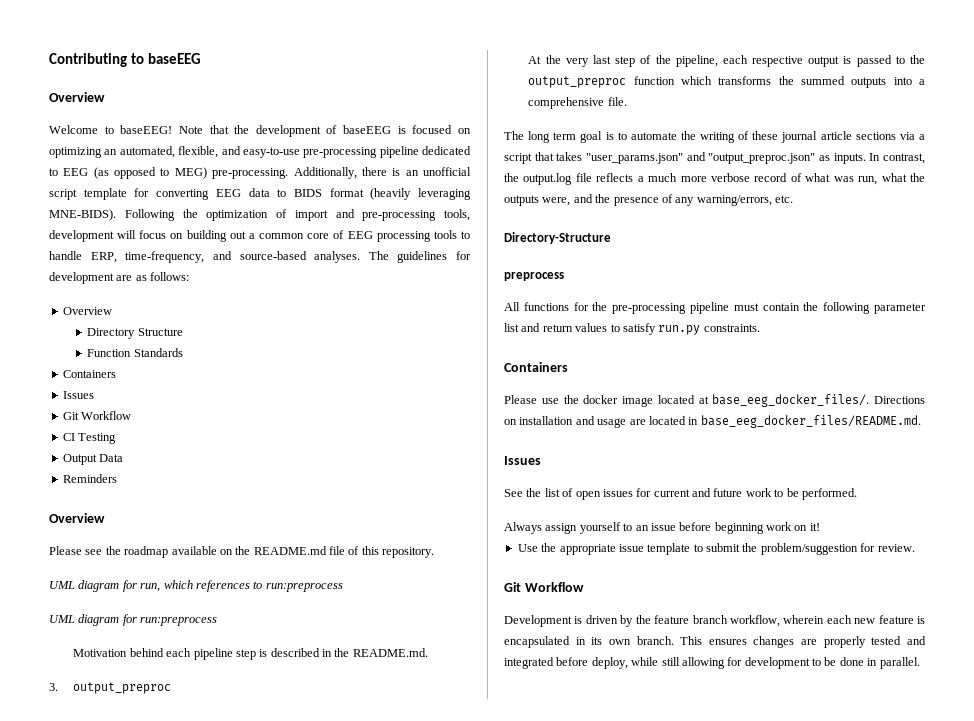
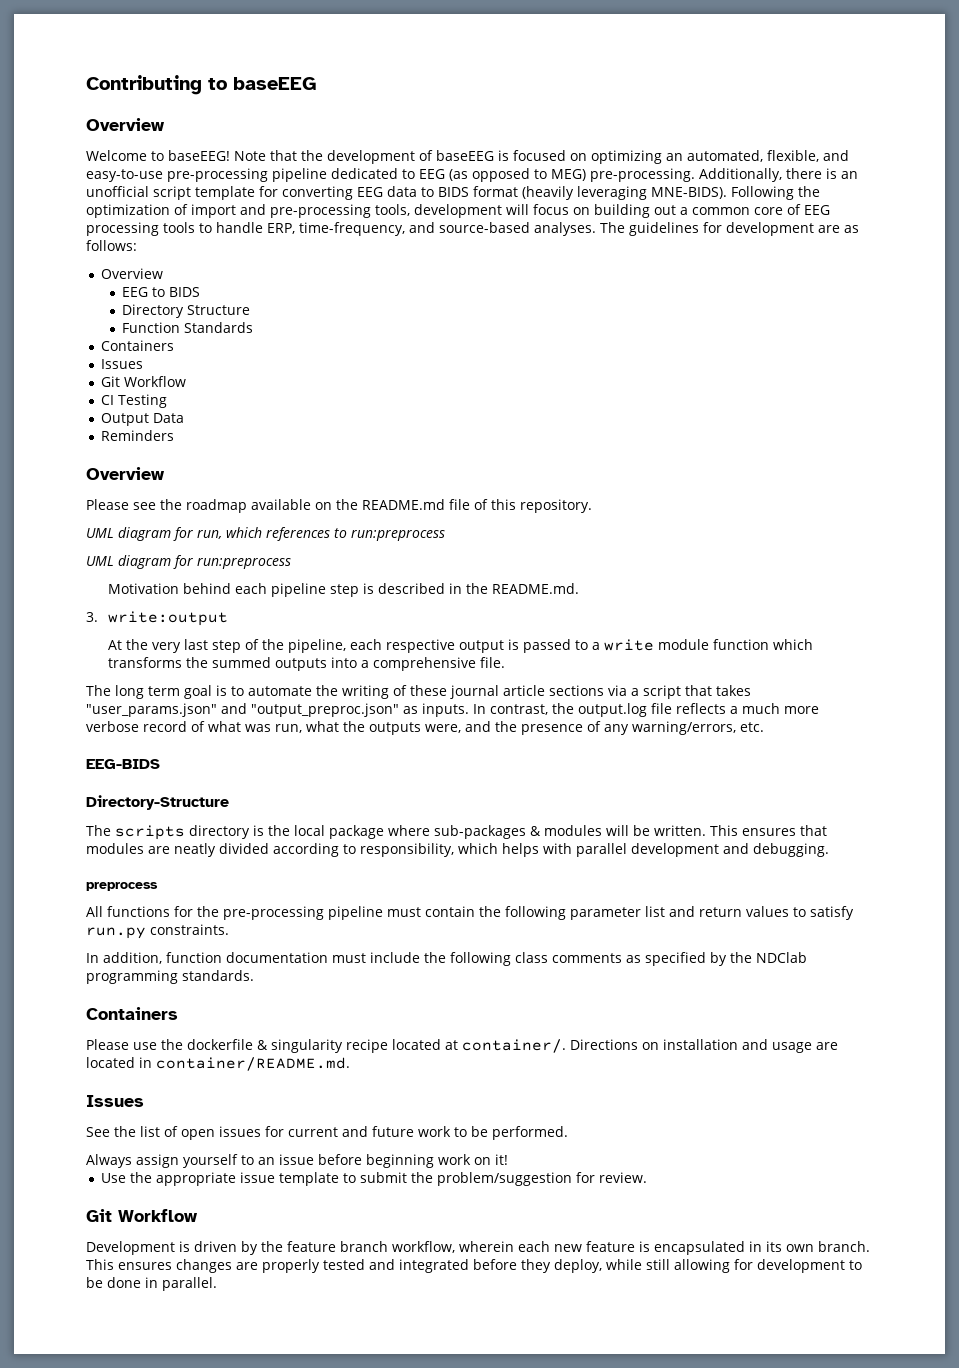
(112, 311) none -> [122,287,201,297] // EEG to BIDS
[73,682,172,694] output_preproc -> [107,611,228,626] write:output
[910,55,925,64] [528,76,627,88] the output_preproc -> [591,639,709,651] a write module
(793, 199) none -> [86,759,160,769] // EEG-BIDS
(611, 238) none -> [86,825,827,840] [86,843,829,857] // The scripts directory is the local package where sub-packages & modules will be written. This ensures that modules are neatly divided according to responsibility, which helps with parallel development and debugging.
(760, 328) none -> [86,952,807,966] [86,970,254,984] // In addition, function documentation must include the following class comments as specified by the NDClab programming standards.
[583,395,653,407] docker image -> [187,1039,388,1053] dockerfile & singularity recipe
[712,394,870,407] base_eeg_docker_files/. -> [462,1039,566,1053] container/.
[700,415,921,428] base_eeg_docker_files/README.md. -> [156,1057,350,1071] container/README.md.
(589, 661) none -> [521,1259,551,1273] they

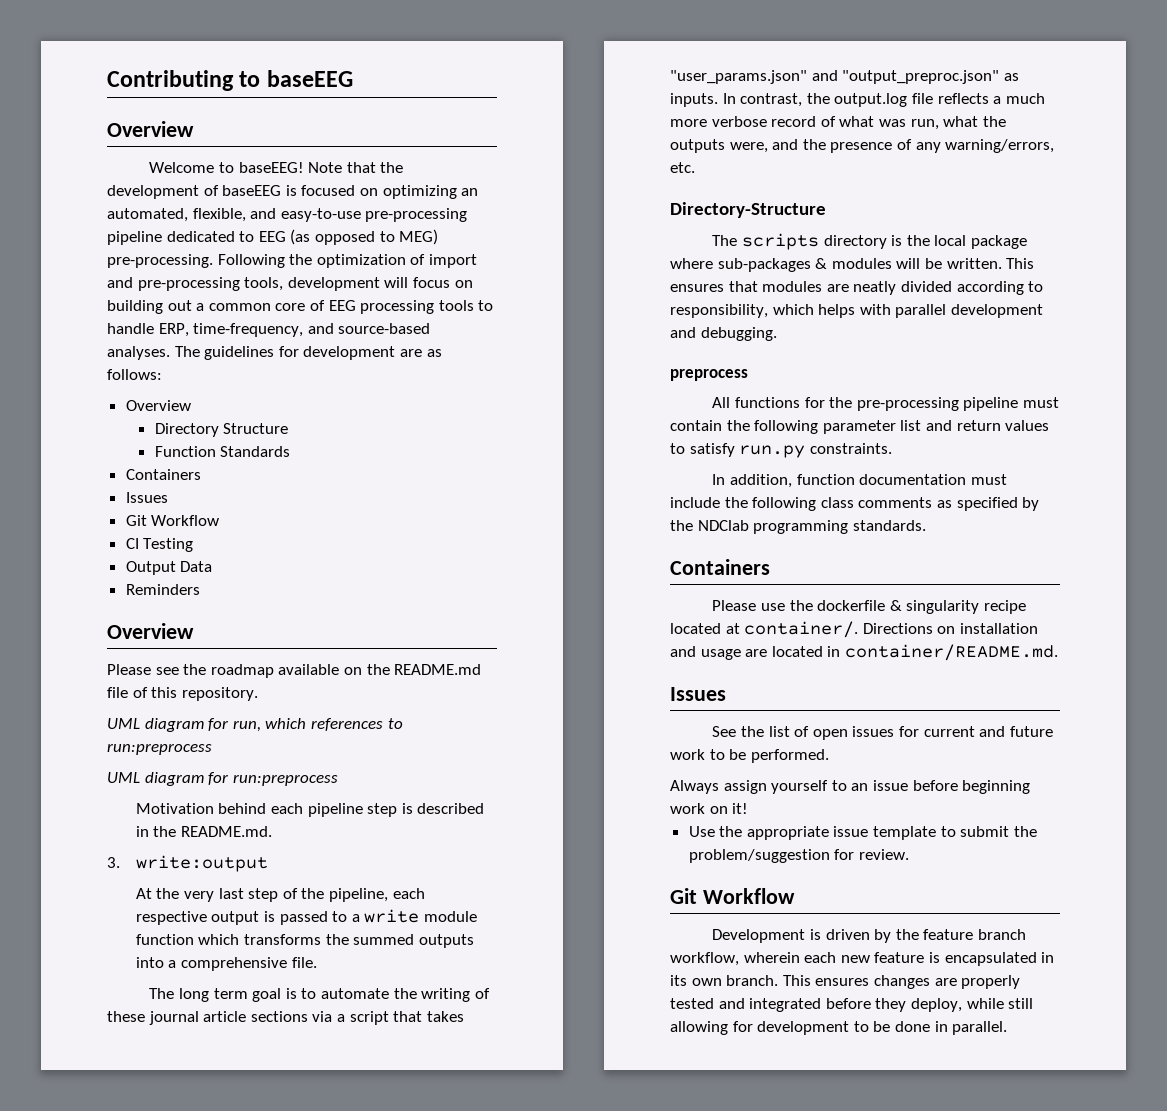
[699,168,858,182] [86,186,727,200] Additionally, there is an unofficial script template for converting EEG data to BIDS format (heavily leveraging MNE-BIDS). -> (213, 261) none
[122,287,201,297] // EEG to BIDS -> (191, 405) none
[86,759,160,769] // EEG-BIDS -> (695, 167) none

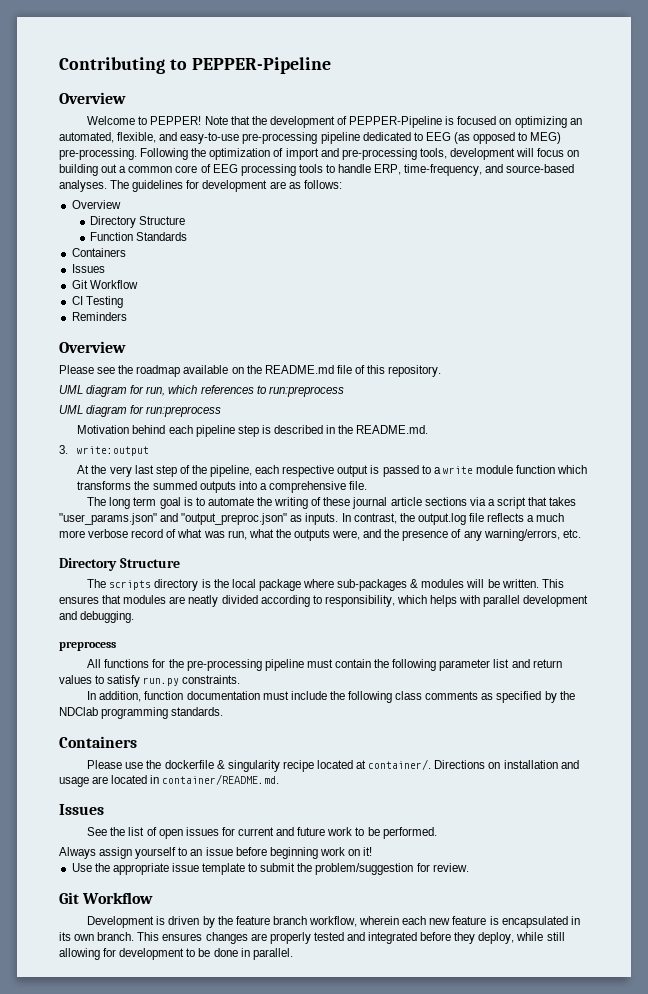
[266,70,353,87] baseEEG -> [191,57,331,74] PEPPER-Pipeline
[238,162,304,173] baseEEG! -> [150,116,202,125] PEPPER!
[222,185,282,196] baseEEG -> [349,116,443,128] PEPPER-Pipeline
[125,561,213,575] // Output Data -> (123, 302) none
[670,202,826,218] Directory-Structure -> [59,558,180,571] Directory Structure

